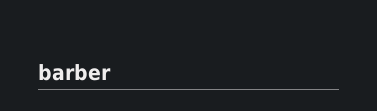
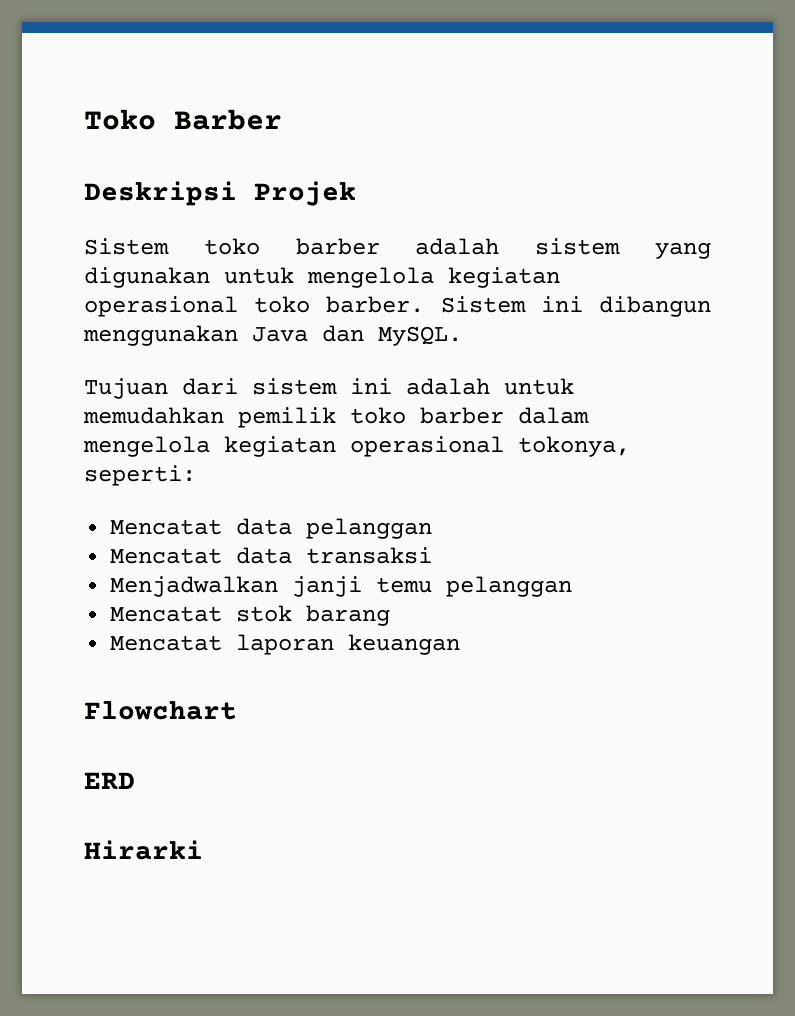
[38,64,111,81] barber -> [84,109,282,130] [84,181,356,206] [84,238,711,259] [84,267,560,288] [84,296,711,317] [83,325,462,346] [84,378,574,399] [83,407,589,428] [83,436,630,457] [84,465,196,486] [110,518,433,539] [110,547,433,564] [110,576,573,597] [110,605,391,626] [110,634,461,655] [84,701,237,720] [84,772,135,789] [84,840,203,860] Toko Barber // Deskripsi Projek // Sistem toko barber adalah sistem yang digunakan untuk mengelola kegiatan operasional toko barber. Sistem ini dibangun menggunakan Java dan MySQL. // Tujuan dari sistem ini adalah untuk memudahkan pemilik toko barber dalam mengelola kegiatan operasional tokonya, seperti: // Mencatat data pelanggan // Mencatat data transaksi // Menjadwalkan janji temu pelanggan // Mencatat stok barang // Mencatat laporan keuangan // Flowchart // ERD // Hirarki

